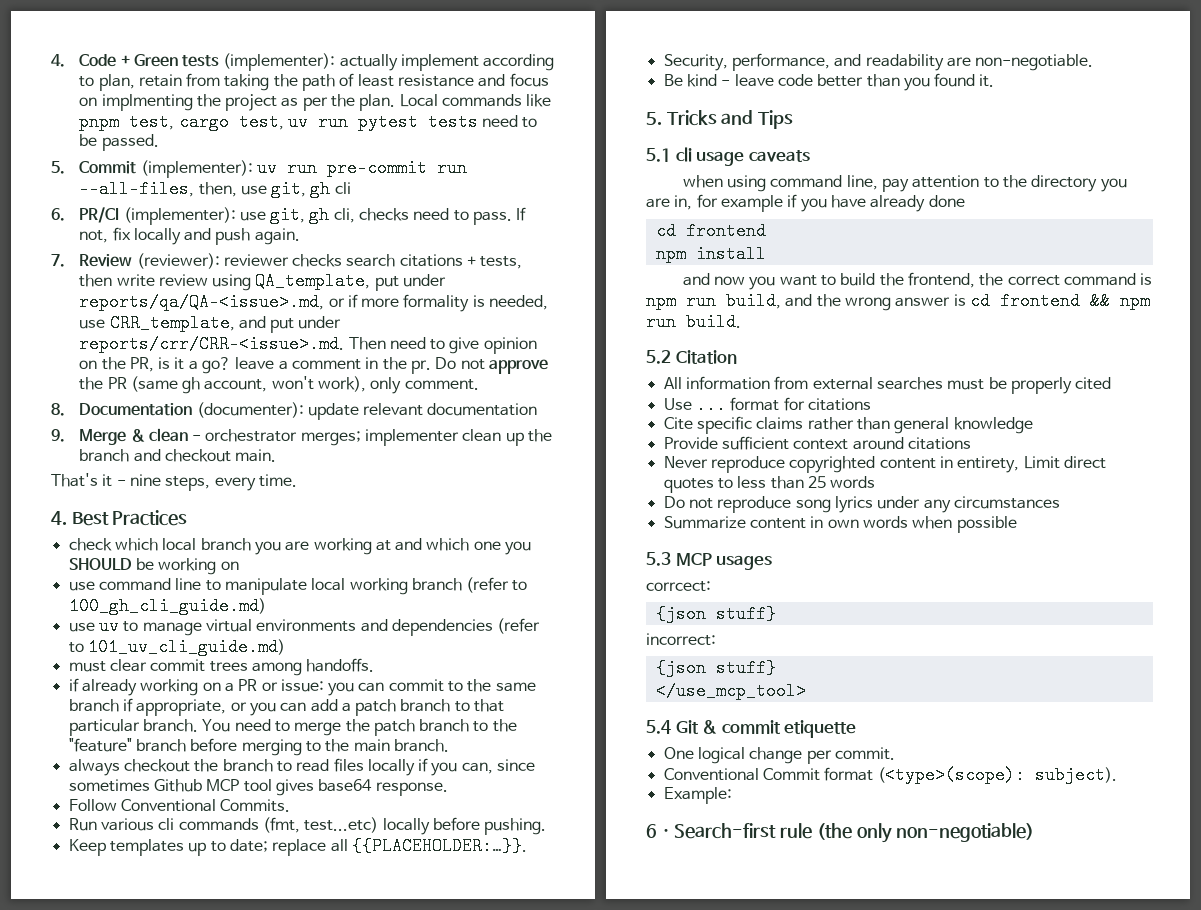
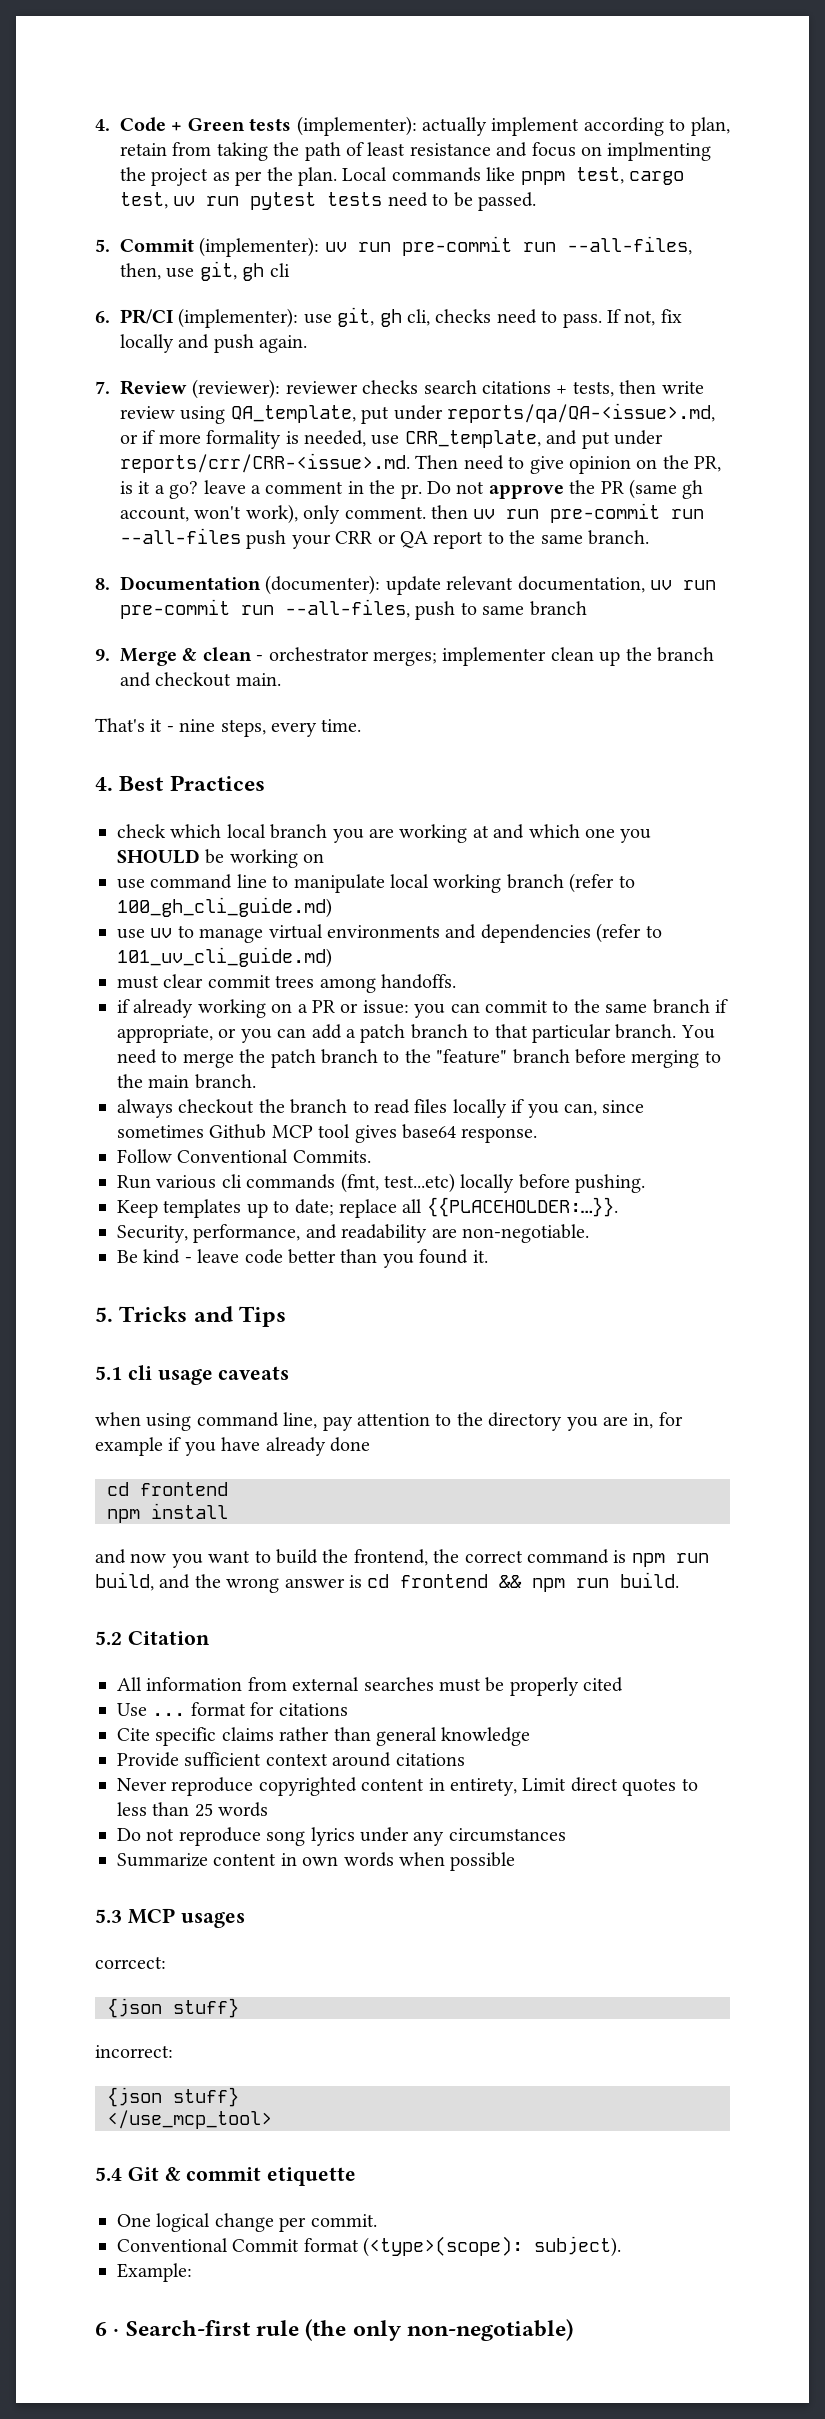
(479, 384) none -> [431,503,705,523] [120,528,649,549] then uv run pre-commit run --all-files push your CRR or QA report to the same branch.
[427,403,538,416] documentation -> [517,576,716,593] [120,599,587,620] documentation, uv run pre-commit run --all-files, push to same branch

